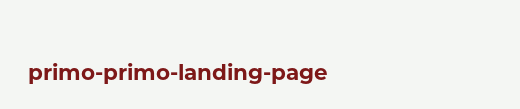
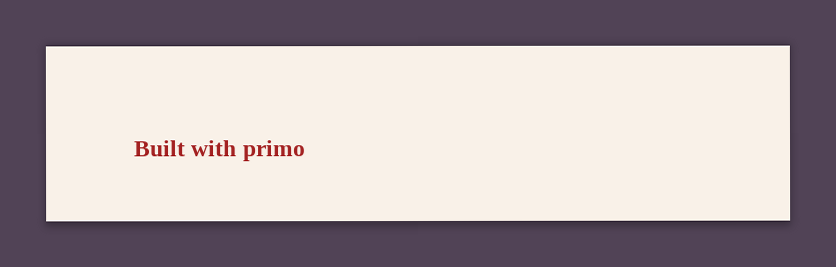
[28,63,328,84] primo-primo-landing-page -> [134,140,306,162] Built with primo

